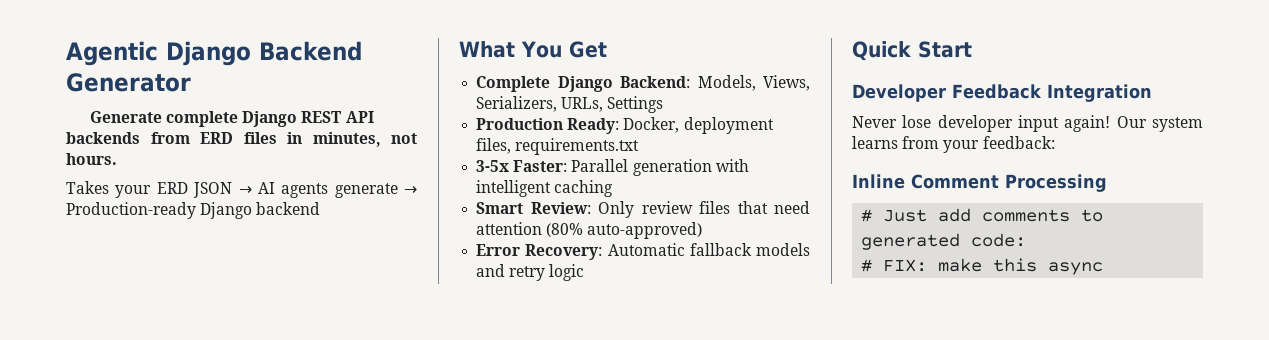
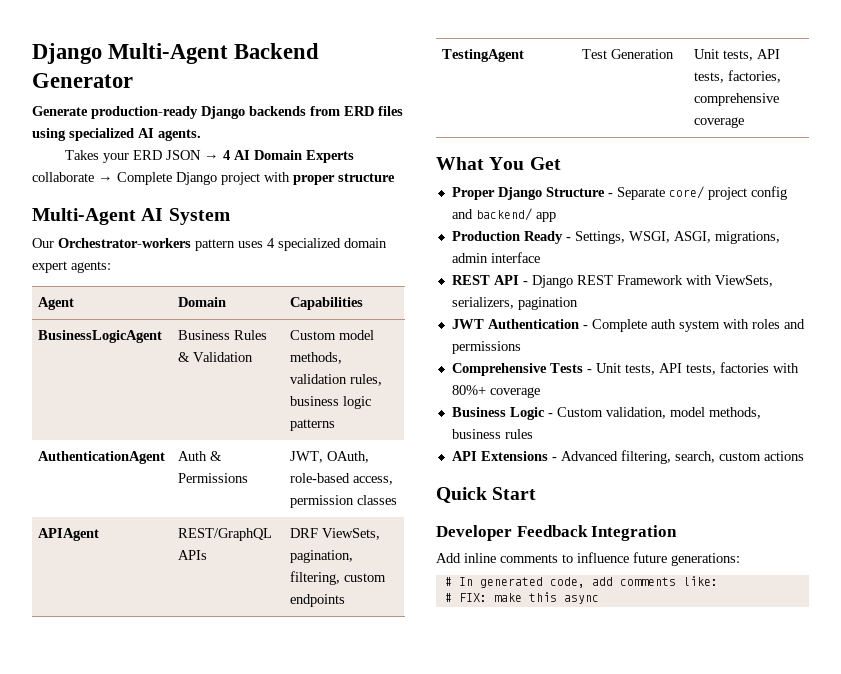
[66,41,251,66] Agentic Django -> [32,43,229,64] Django Multi-Agent
[166,111,374,127] [66,132,417,147] [66,153,117,165] complete Django REST API backends from ERD files in minutes, not hours. -> [91,106,403,119] [32,128,201,141] production-ready Django backends from ERD files using specialized AI agents.
[257,182,417,198] [66,202,321,219] [459,41,607,58] [476,75,810,92] [476,96,664,113] [476,117,774,134] [476,138,640,155] [476,159,749,176] [476,180,614,197] [476,201,810,218] [476,222,703,239] [476,243,810,260] [476,264,585,281] AI agents generate → Production-ready Django backend // What You Get // Complete Django Backend: Models, Views, Serializers, URLs, Settings // Production Ready: Docker, deployment files, requirements.txt // 3-5x Faster: Parallel generation with intelligent caching // Smart Review: Only review files that need attention (80% auto-approved) // Error Recovery: Automatic fallback models and retry logic -> [223,150,355,163] [32,172,395,185] [32,208,230,225] [32,238,387,251] [32,261,111,273] [38,297,75,310] [178,297,227,307] [290,297,364,310] [38,330,163,343] [178,330,268,340] [178,352,254,362] [290,330,375,340] [290,352,343,364] [290,374,383,386] [290,396,372,409] [290,419,336,431] [38,451,166,464] [178,451,223,461] [178,473,249,483] [290,451,370,463] [290,473,394,485] [290,495,398,508] [38,528,100,541] [178,528,273,541] [178,550,208,560] [290,528,381,540] [290,550,354,563] [290,571,387,585] [290,594,346,607] [442,49,525,62] [582,49,675,59] [694,49,781,61] [694,70,782,83] [694,93,780,106] [694,117,745,128] [436,157,561,170] [451,186,787,200] [451,208,556,222] [451,231,780,244] [451,252,540,263] [451,275,773,288] [451,297,578,310] [451,319,805,332] [451,341,521,354] [451,362,799,376] [451,385,540,398] [451,407,761,420] [451,429,533,439] [451,450,804,464] 4 AI Domain Experts collaborate → Complete Django project with proper structure // Multi-Agent AI System // Our Orchestrator-workers pattern uses 4 specialized domain expert agents: // Agent | Domain | Capabilities // BusinessLogicAgent | Business Rules & Validation | Custom model methods, validation rules, business logic patterns // AuthenticationAgent | Auth & Permissions | JWT, OAuth, role-based access, permission classes // APIAgent | REST/GraphQL APIs | DRF ViewSets, pagination, filtering, custom endpoints // TestingAgent | Test Generation | Unit tests, API tests, factories, comprehensive coverage // What You Get // Proper Django Structure - Separate core/ project config and backend/ app // Production Ready - Settings, WSGI, ASGI, migrations, admin interface // REST API - Django REST Framework with ViewSets, serializers, pagination // JWT Authentication - Complete auth system with roles and permissions // Comprehensive Tests - Unit tests, API tests, factories with 80%+ coverage // Business Logic - Custom validation, model methods, business rules // API Extensions - Advanced filtering, search, custom actions
[852,115,1203,132] [852,136,1055,153] [852,174,1107,192] [861,208,1104,222] [861,233,1027,250] Never lose developer input again! Our system learns from your feedback: // Inline Comment Processing // # Just add comments to generated code: -> [436,552,740,566] [444,576,718,588] Add inline comments to influence future generations: // # In generated code, add comments like:

